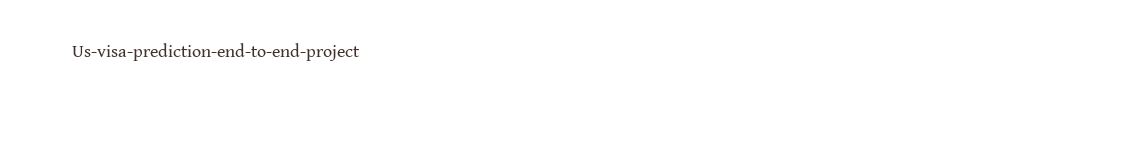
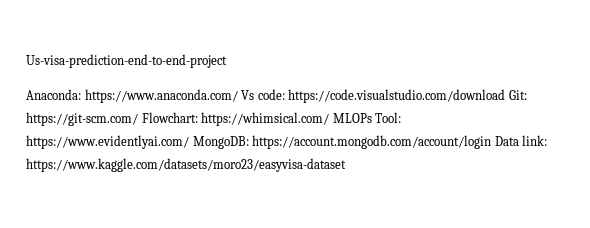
(360, 52) none -> [26,89,527,103] [26,112,402,126] [26,135,548,149] [26,158,346,172] // Anaconda: https://www.anaconda.com/ Vs code: https://code.visualstudio.com/download Git: https://git-scm.com/ Flowchart: https://whimsical.com/ MLOPs Tool: https://www.evidentlyai.com/ MongoDB: https://account.mongodb.com/account/login Data link: https://www.kaggle.com/datasets/moro23/easyvisa-dataset

